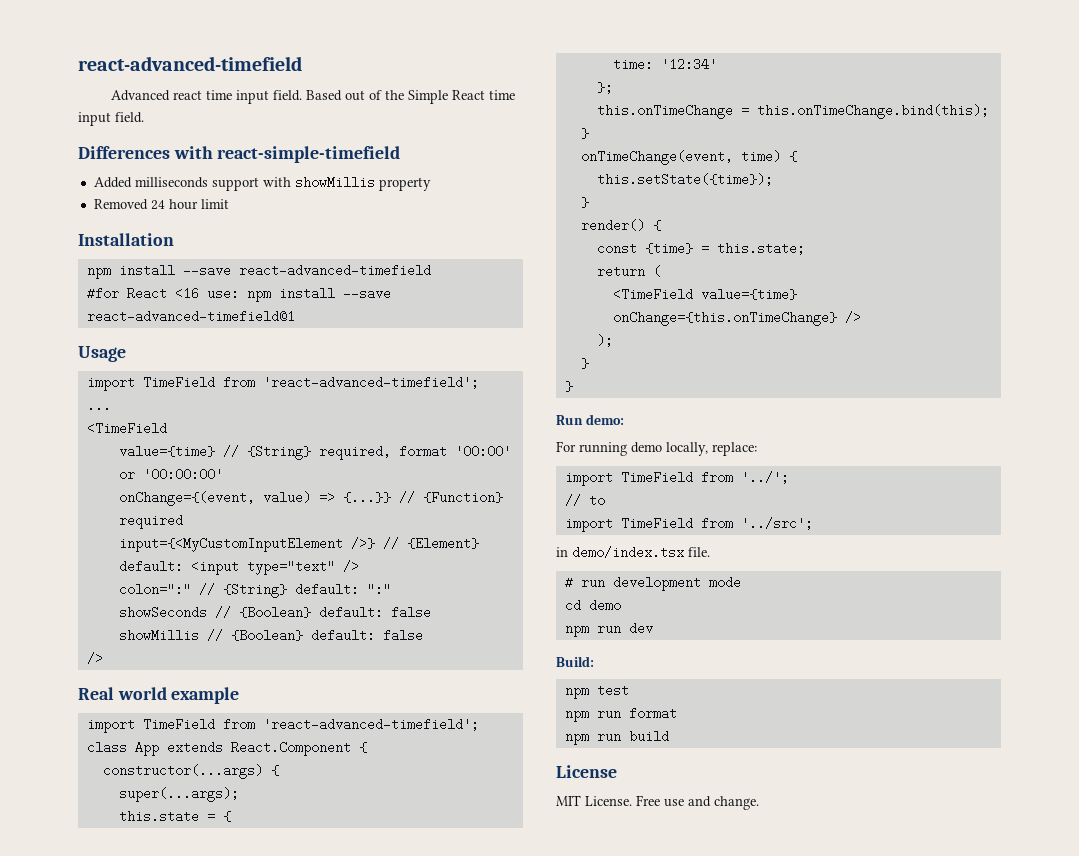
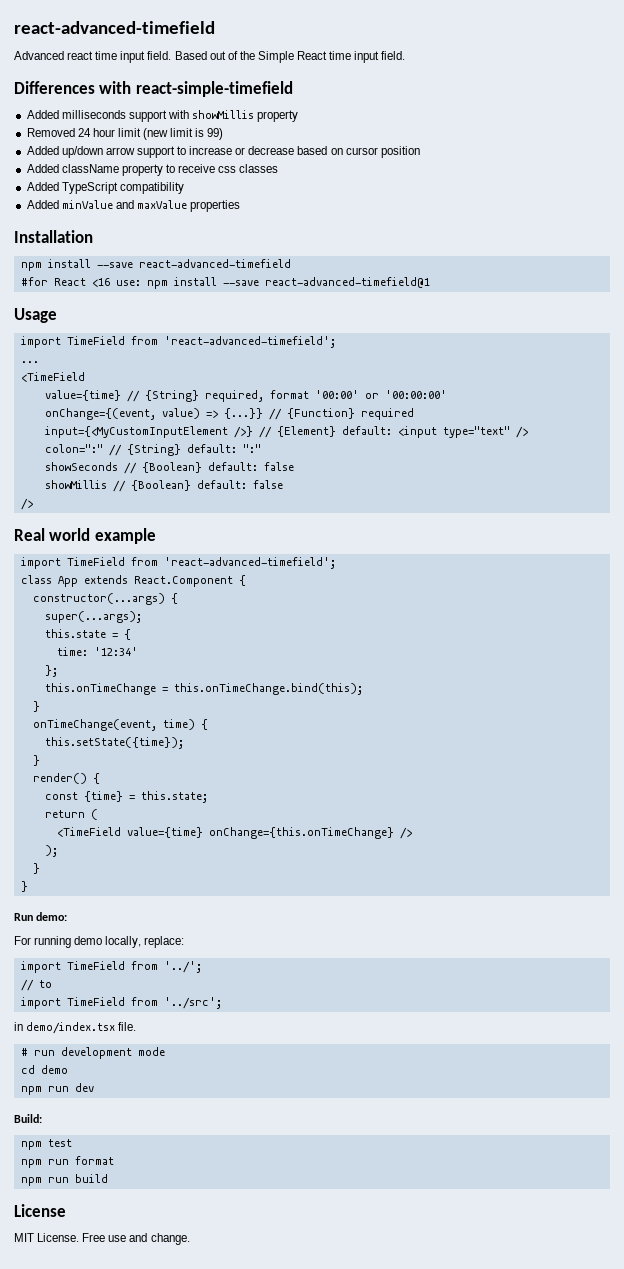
(229, 204) none -> [143,128,224,140] [26,146,420,158] [26,164,279,176] [26,182,184,194] [26,200,241,212] (new limit is 99) // Added up/down arrow support to increase or decrease based on cursor position // Added className property to receive css classes // Added TypeScript compatibility // Added minValue and maxValue properties

